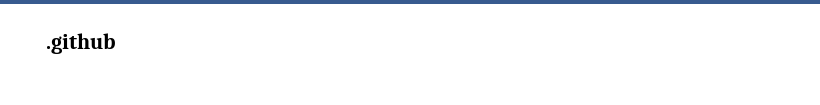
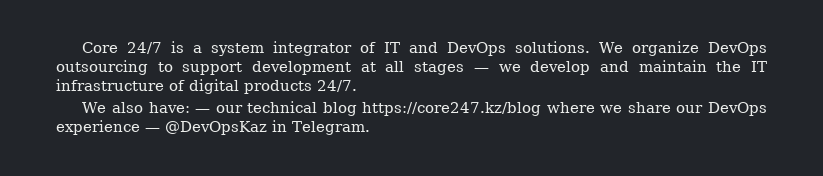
[46,33,116,54] .github -> [82,41,767,56] [56,60,768,75] [56,79,357,94] [82,101,767,116] [56,120,370,135] Core 24/7 is a system integrator of IT and DevOps solutions. We organize DevOps outsourcing to support development at all stages — we develop and maintain the IT infrastructure of digital products 24/7. // We also have: — our technical blog https://core247.kz/blog where we share our DevOps experience — @DevOpsKaz in Telegram.

